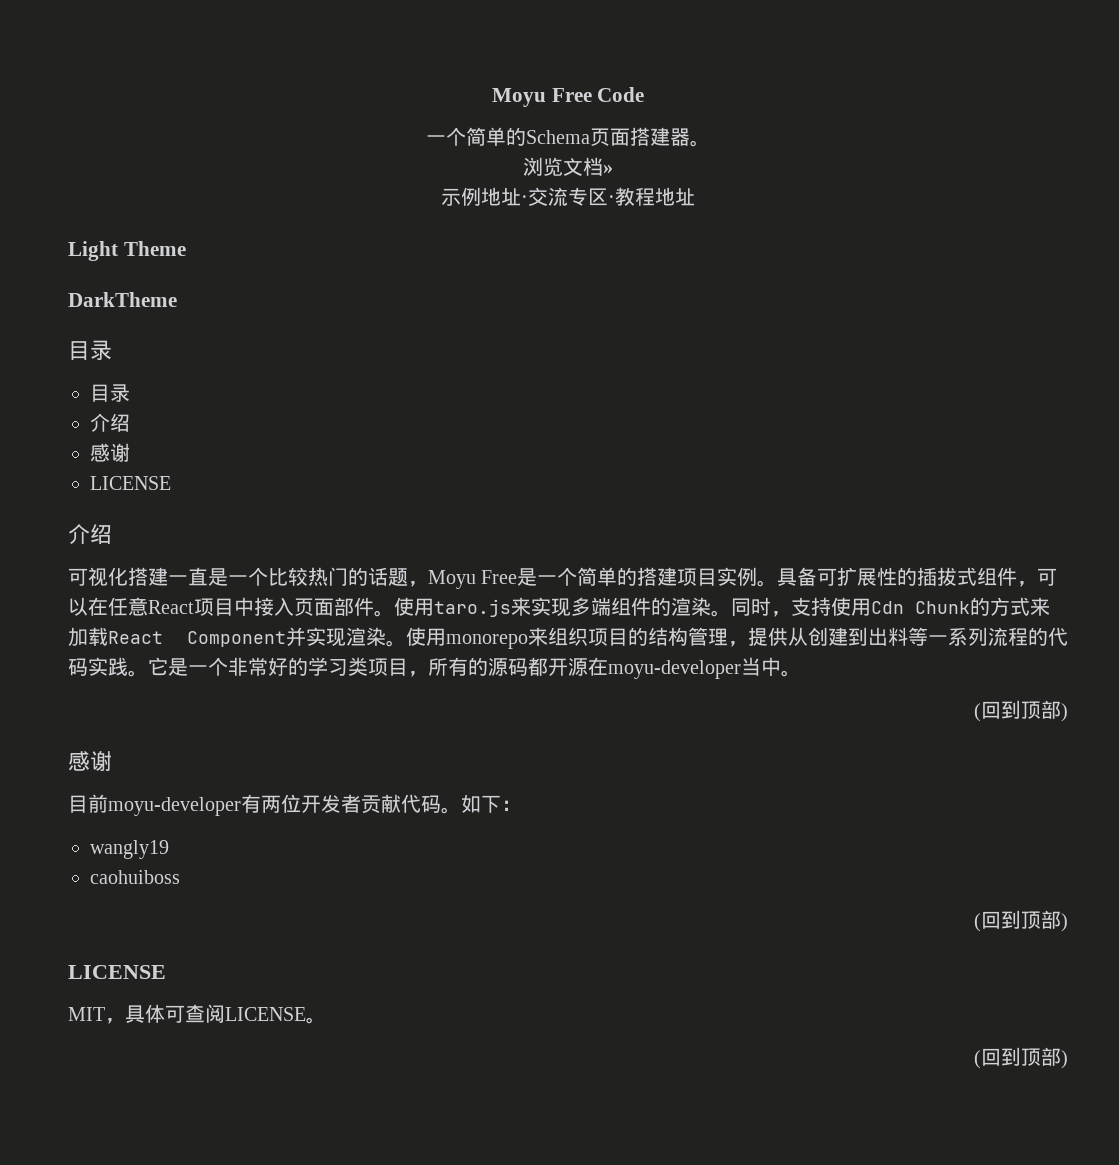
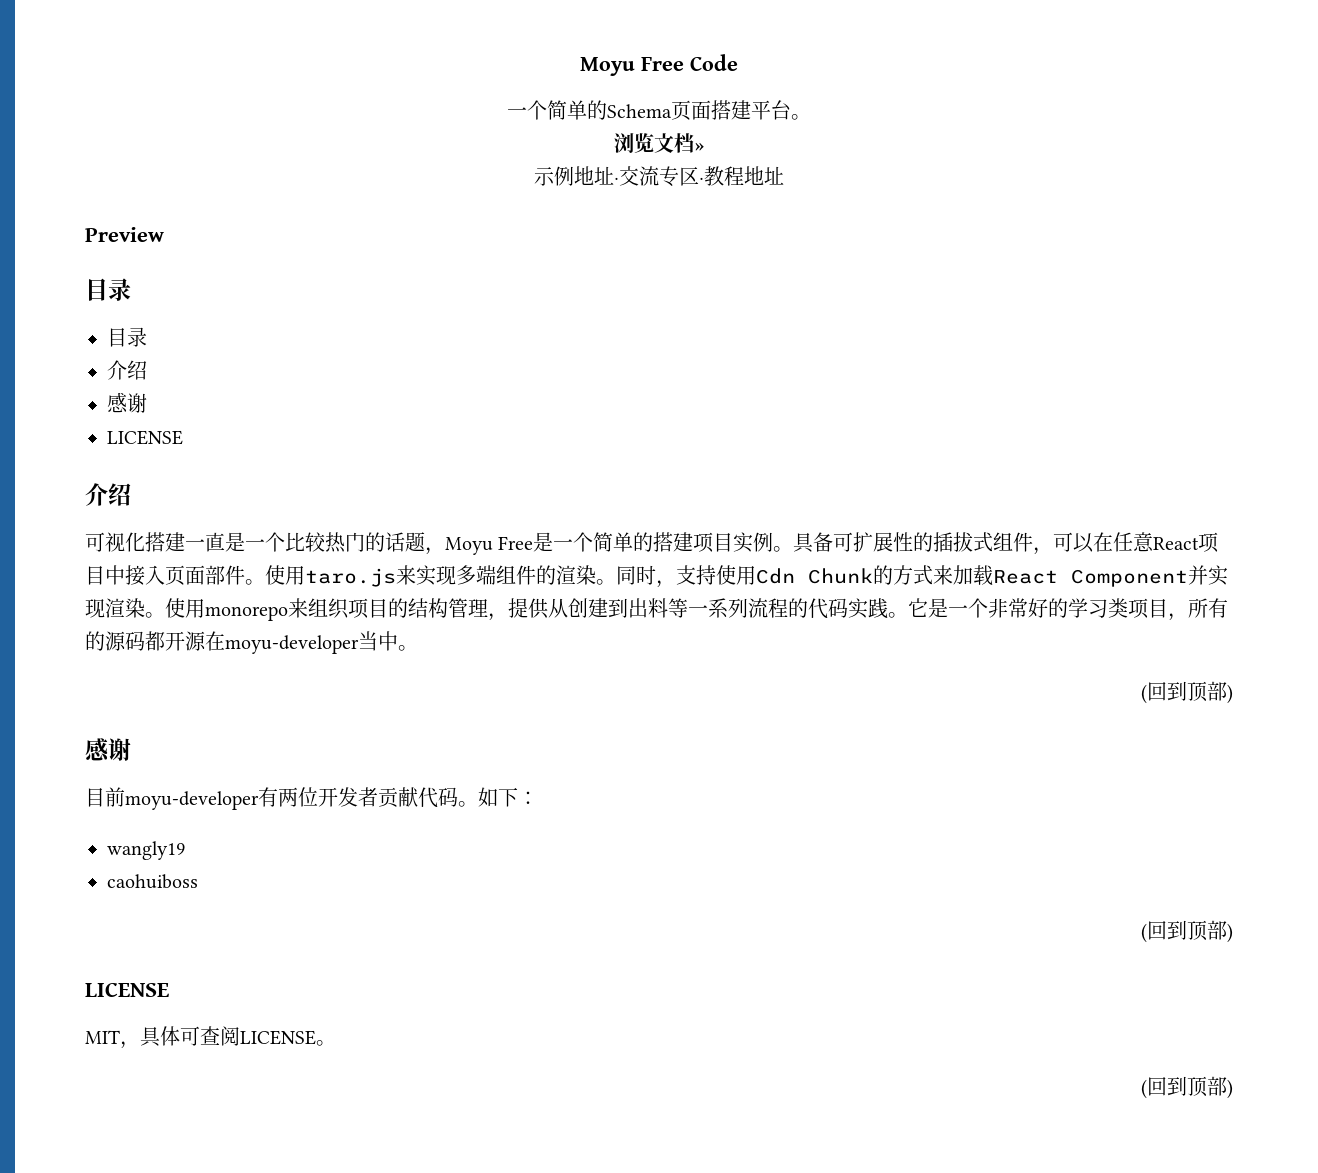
[670,128,690,146] 器 -> [751,100,791,120] 平台
[68,241,186,261] [68,292,177,307] Light Theme // DarkTheme -> [85,227,164,242] Preview

